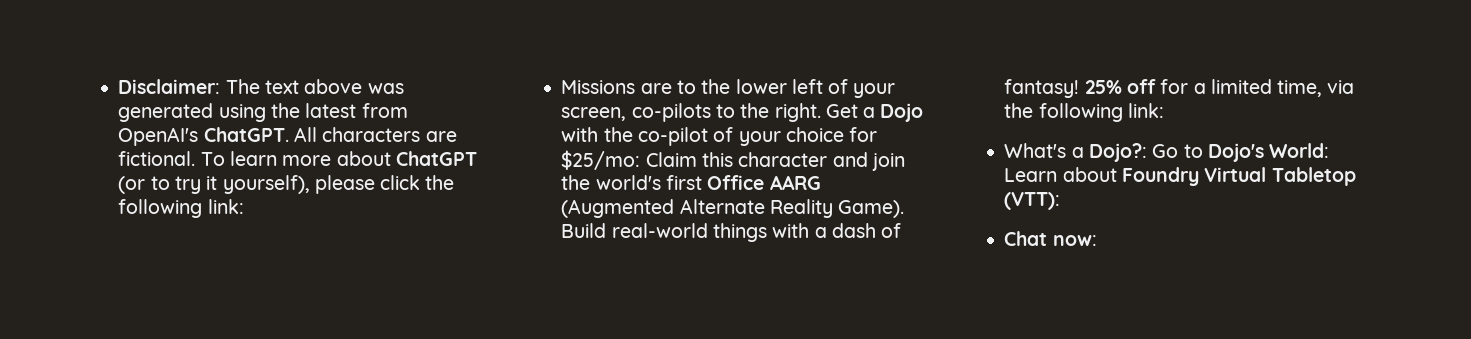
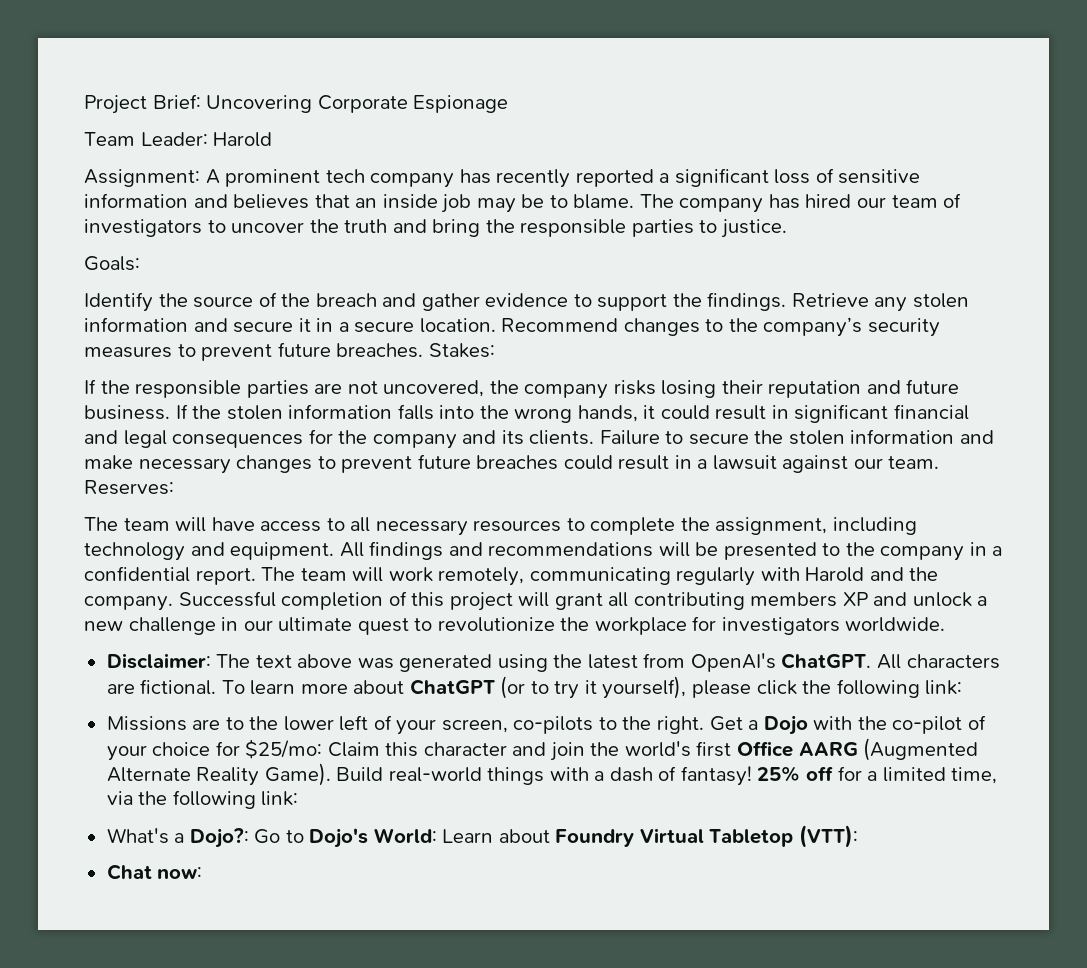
(118, 86) none -> [84,94,509,114] [84,132,273,147] [84,168,921,188] [84,193,962,213] [84,219,787,238] [84,256,140,271] [84,292,970,312] [84,317,940,337] [84,342,495,361] [84,379,960,399] [84,404,970,423] [84,429,995,449] [84,454,940,474] [84,480,174,495] [84,517,917,536] [84,541,1003,561] [84,566,939,586] [84,591,988,611] [84,616,946,635] Project Brief: Uncovering Corporate Espionage // Team Leader: Harold // Assignment: A prominent tech company has recently reported a significant loss of sensitive information and believes that an inside job may be to blame. The company has hired our team of investigators to uncover the truth and bring the responsible parties to justice. // Goals: // Identify the source of the breach and gather evidence to support the findings. Retrieve any stolen information and secure it in a secure location. Recommend changes to the company’s security measures to prevent future breaches. Stakes: // If the responsible parties are not uncovered, the company risks losing their reputation and future business. If the stolen information falls into the wrong hands, it could result in significant financial and legal consequences for the company and its clients. Failure to secure the stolen information and make necessary changes to prevent future breaches could result in a lawsuit against our team. Reserves: // The team will have access to all necessary resources to complete the assignment, including technology and equipment. All findings and recommendations will be presented to the company in a confidential report. The team will work remotely, communicating regularly with Harold and the company. Successful completion of this project will grant all contributing members XP and unlock a new challenge in our ultimate quest to revolutionize the workplace for investigators worldwide. //

